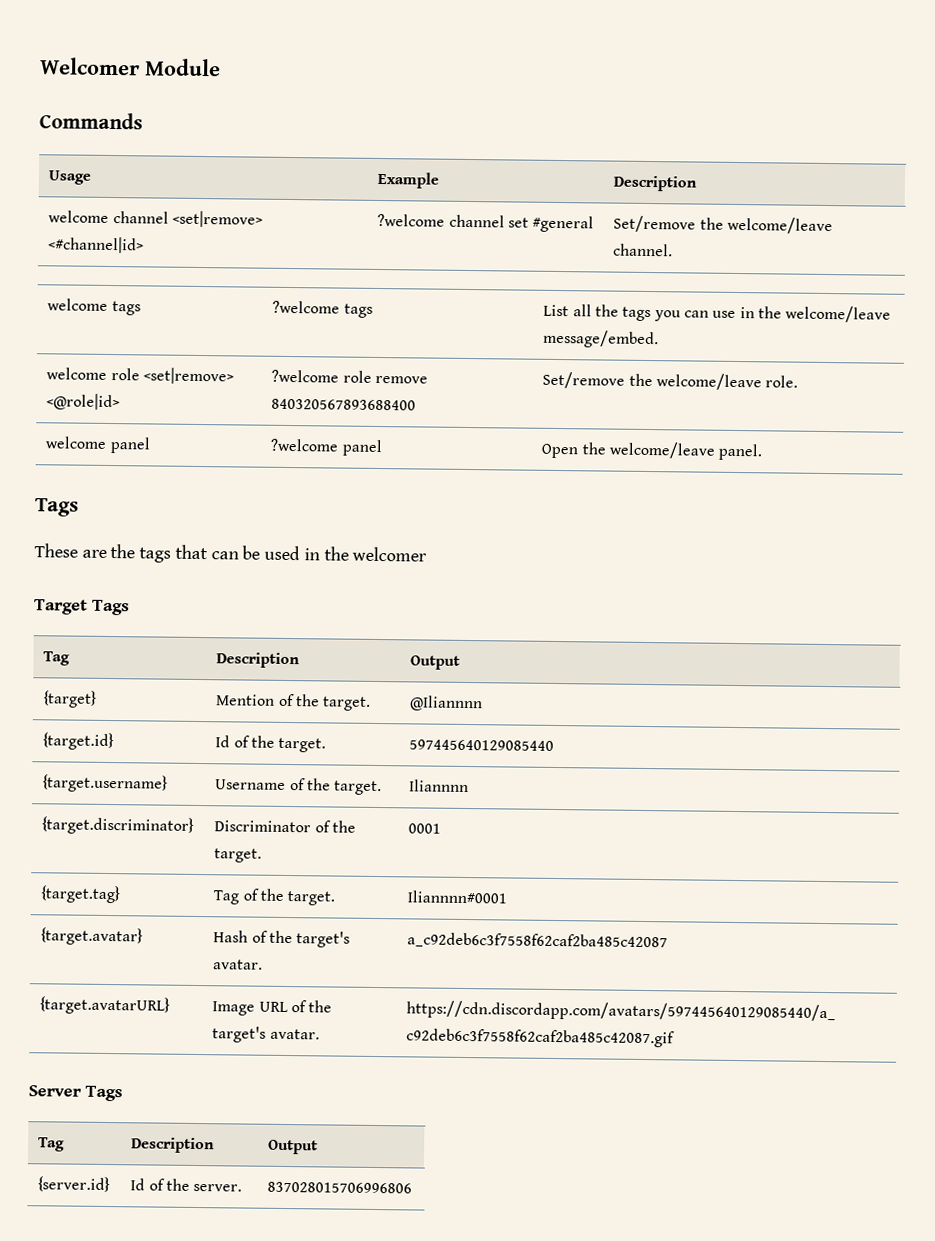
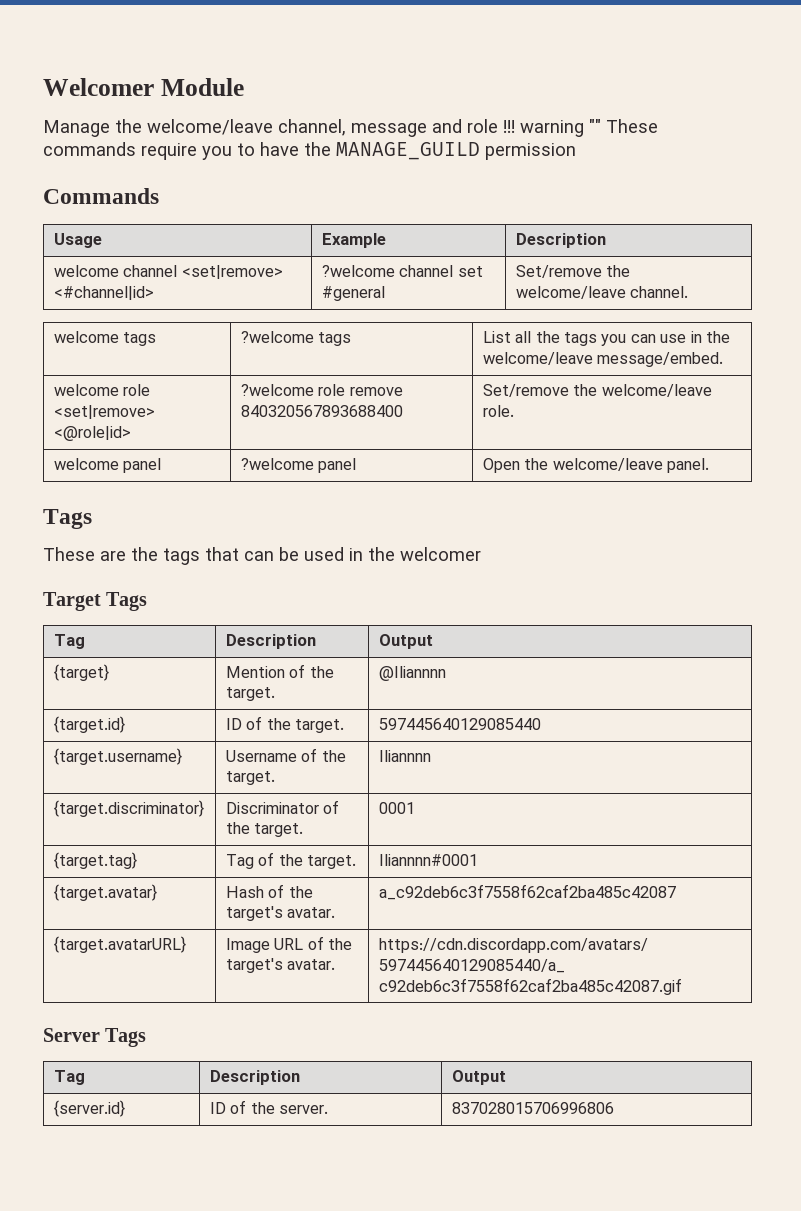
(221, 67) none -> [43,119,658,137] [43,142,576,160] // Manage the welcome/leave channel, message and role !!! warning "" These commands require you to have the MANAGE_GUILD permission
[215,735,231,748] Id -> [225,718,242,730] ID
[130,1178,146,1191] Id -> [209,1102,226,1114] ID

